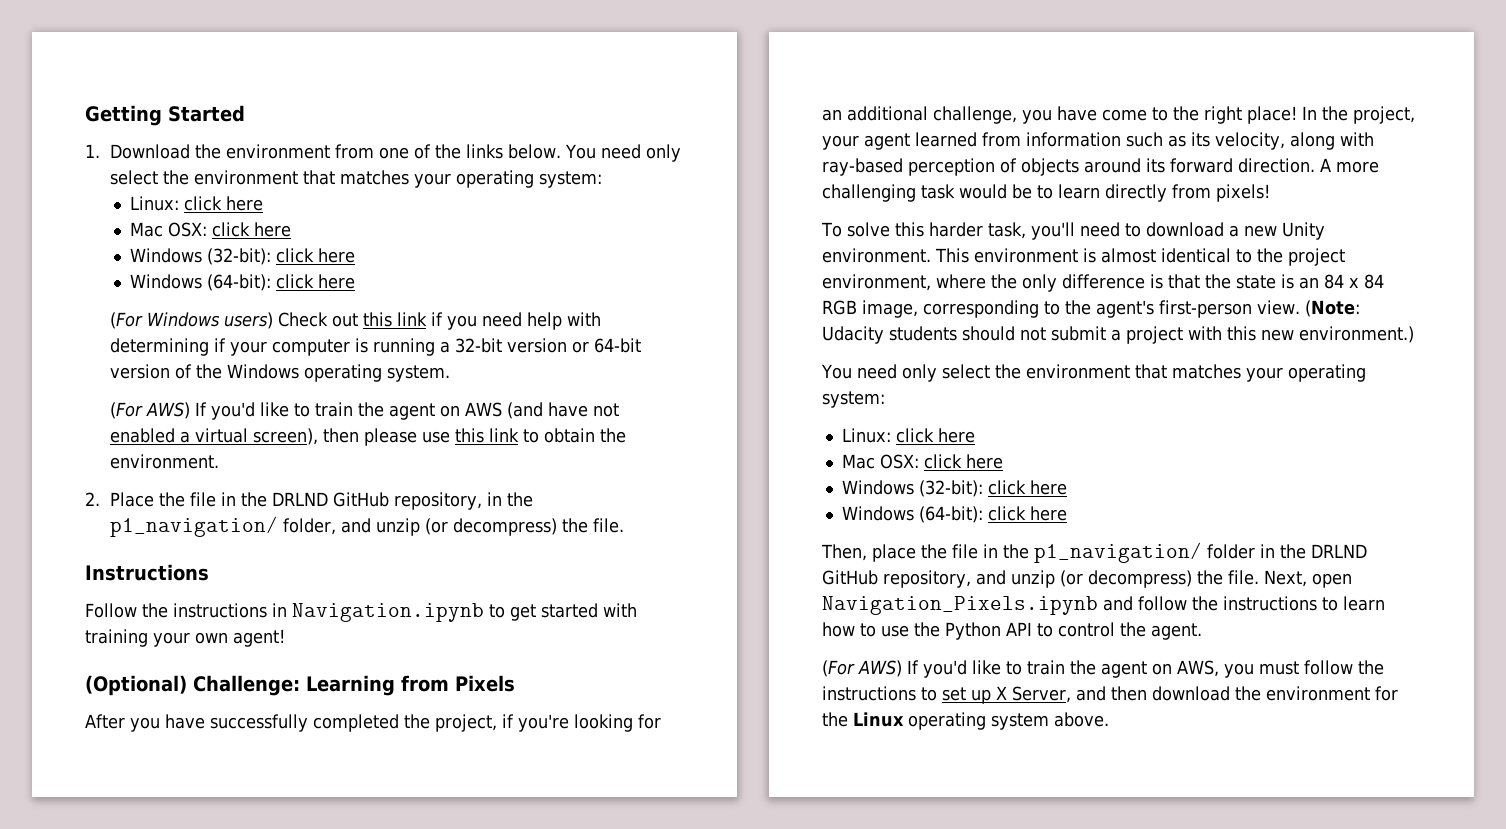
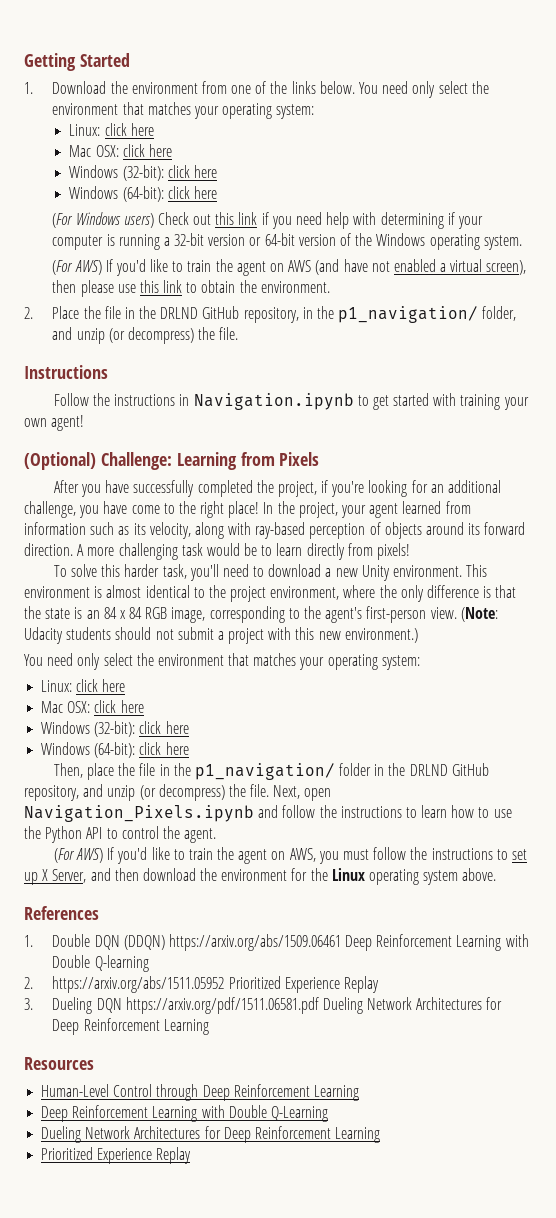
(1109, 719) none -> [24,906,99,920] [24,934,529,951] [52,955,149,972] [24,976,379,993] [24,997,503,1014] [52,1018,209,1035] [24,1057,94,1070] [41,1084,359,1101] [41,1105,328,1122] [41,1126,381,1143] [41,1147,192,1164] // References // 1. Double DQN (DDQN) https://arxiv.org/abs/1509.06461 Deep Reinforcement Learning with Double Q-learning // 2. https://arxiv.org/abs/1511.05952 Prioritized Experience Replay // 3. Dueling DQN https://arxiv.org/pdf/1511.06581.pdf Dueling Network Architectures for Deep Reinforcement Learning // Resources // Human-Level Control through Deep Reinforcement Learning // Deep Reinforcement Learning with Double Q-Learning // Dueling Network Architectures for Deep Reinforcement Learning // Prioritized Experience Replay

